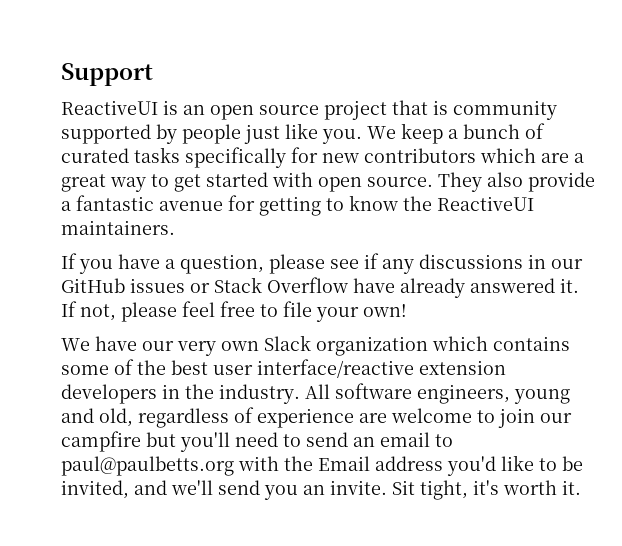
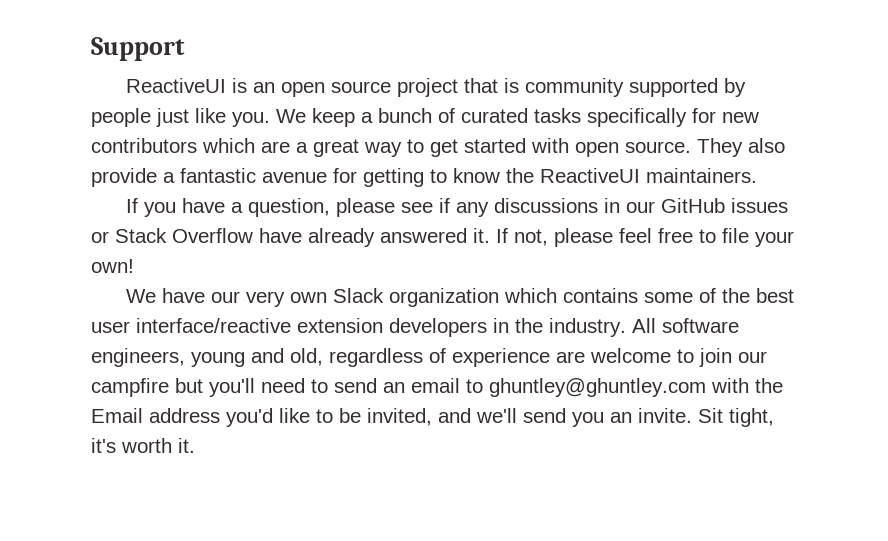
[61,456,234,476] paul@paulbetts.org -> [489,378,706,397] ghuntley@ghuntley.com

